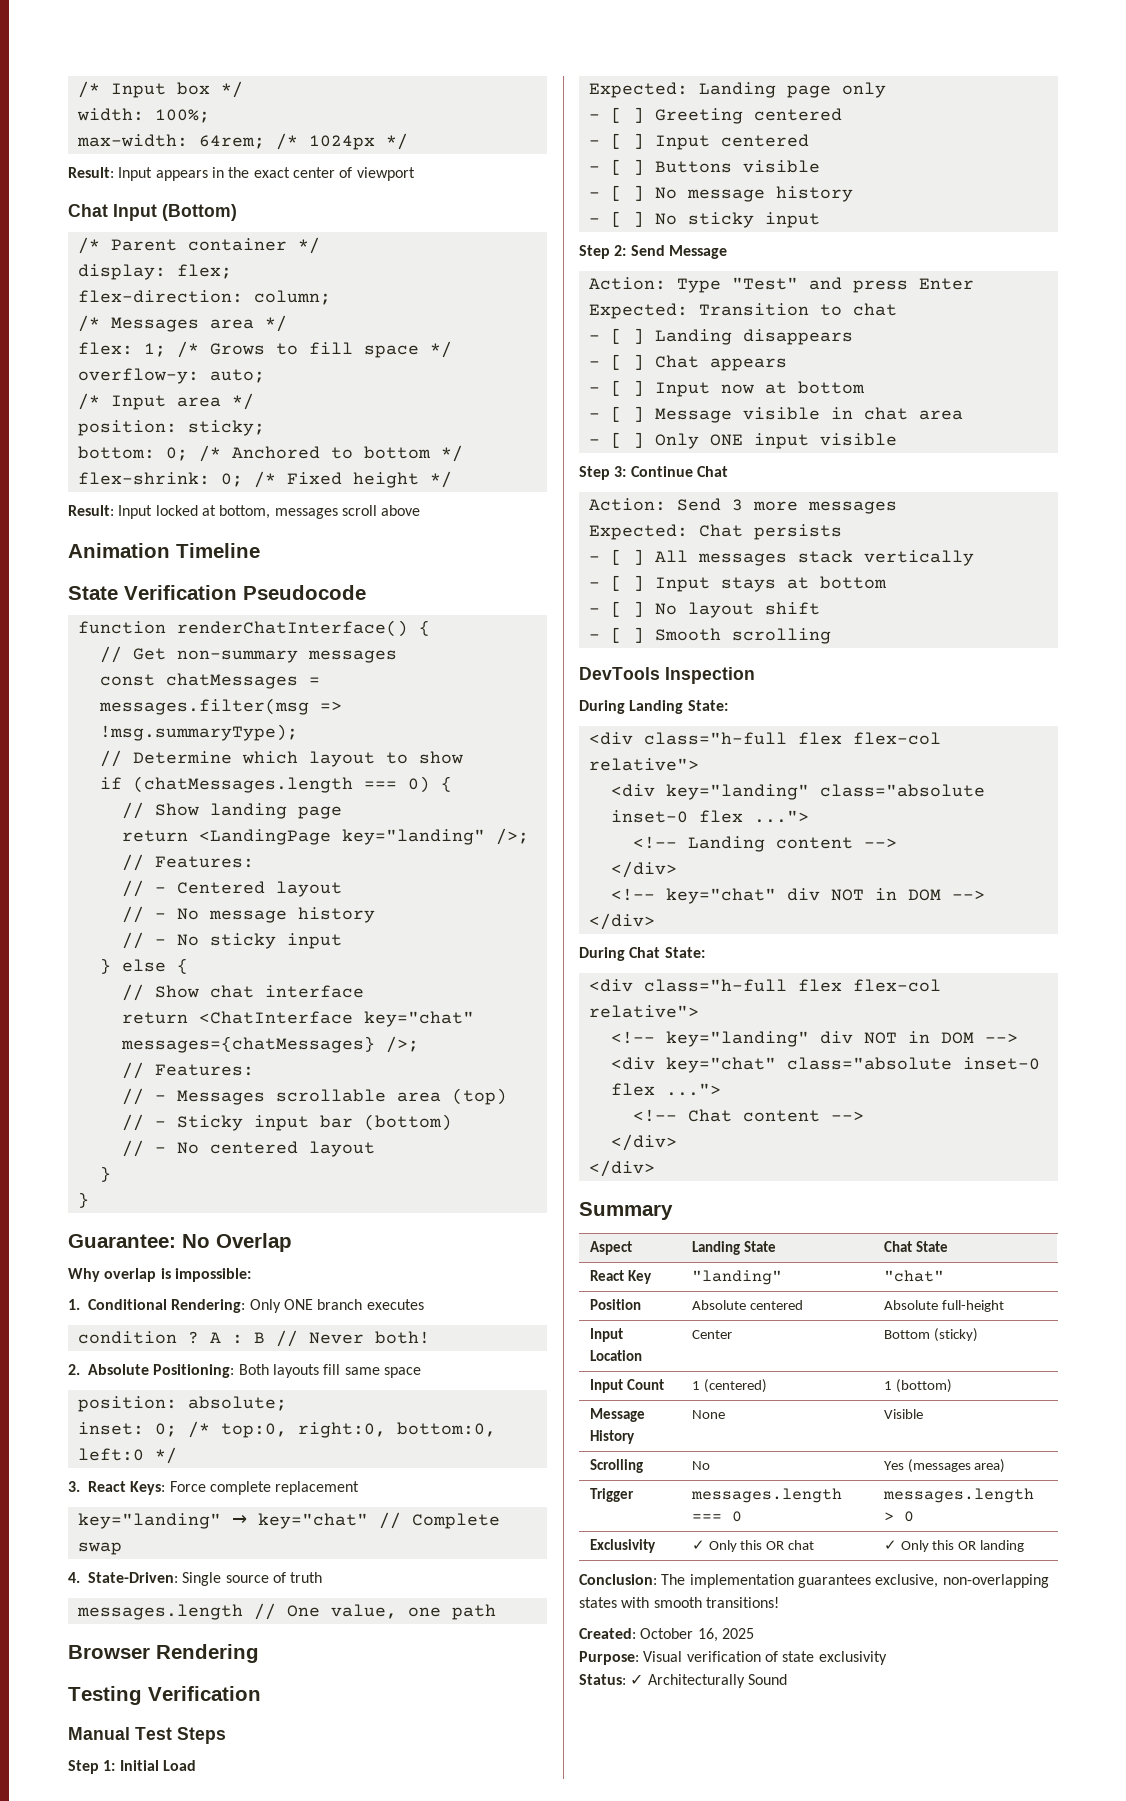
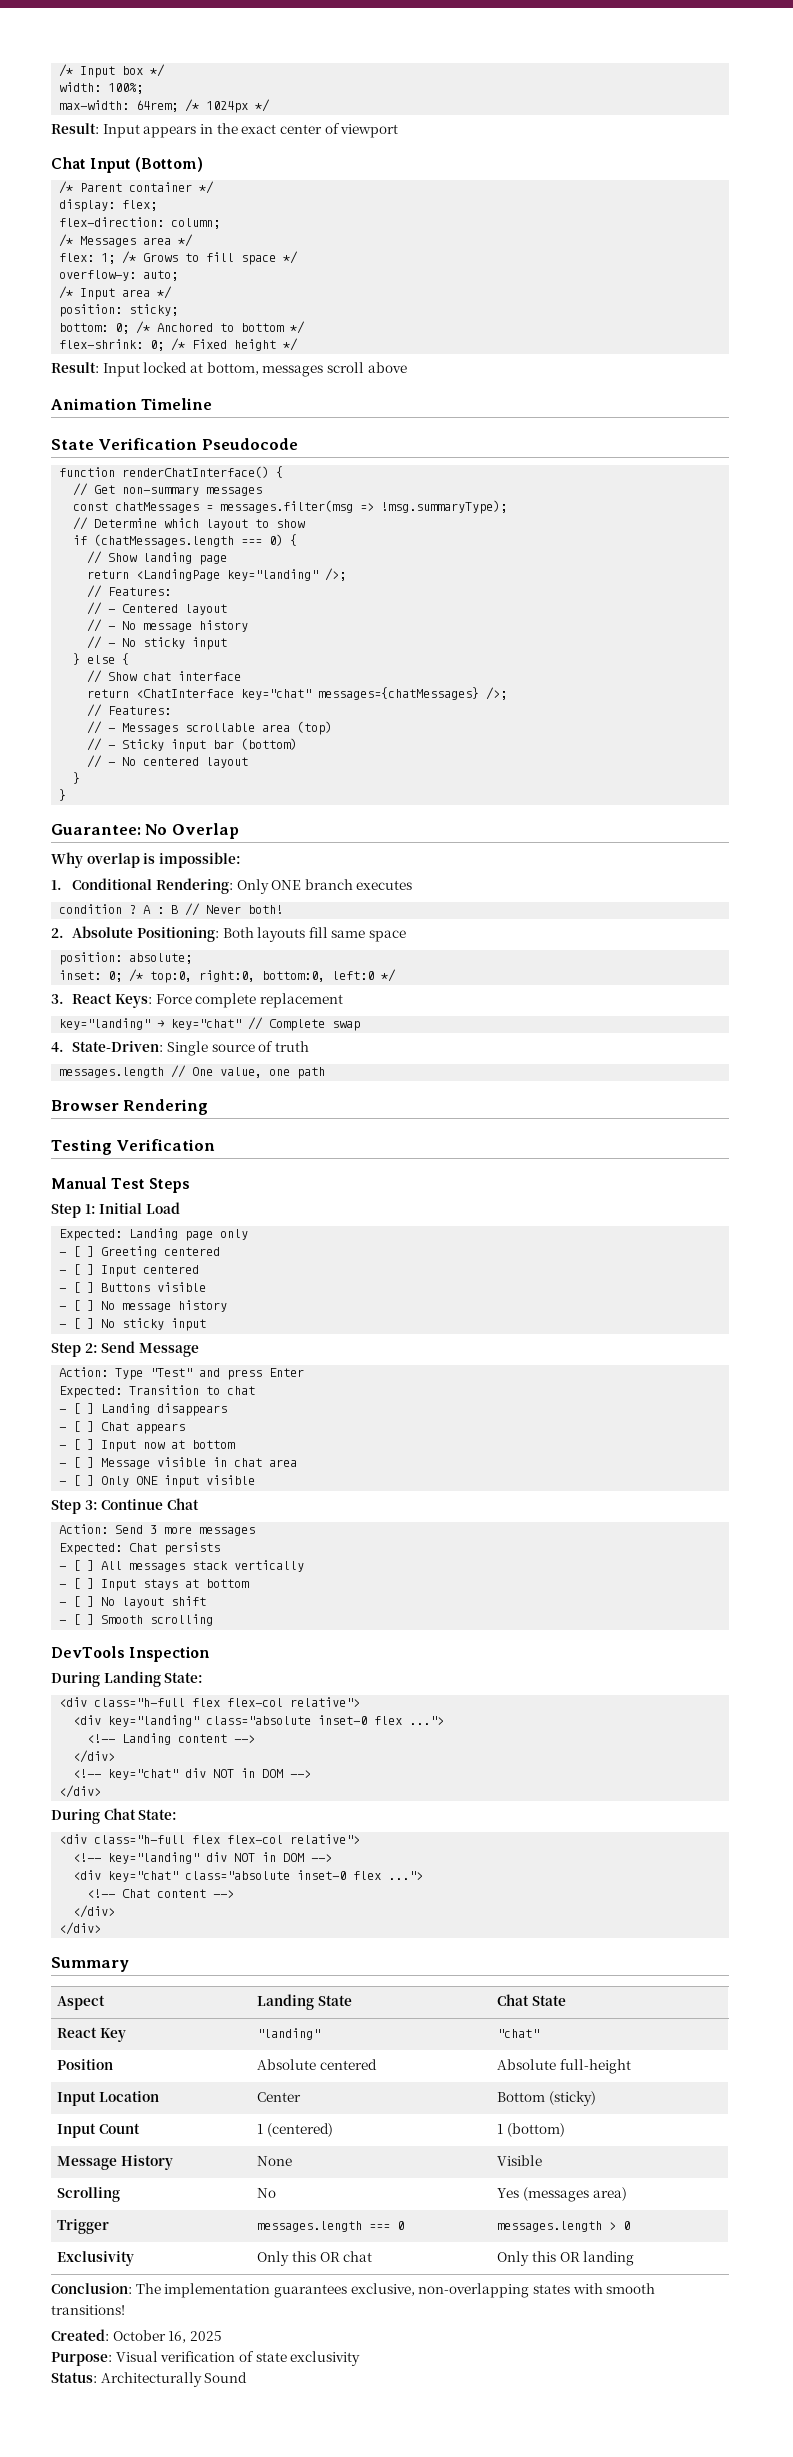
[691,1540,705,1550] ✓ -> (135, 2258) none
[883,1540,897,1550] ✓ -> (373, 2256) none
[630,1674,644,1685] ✓ -> (97, 2377) none

